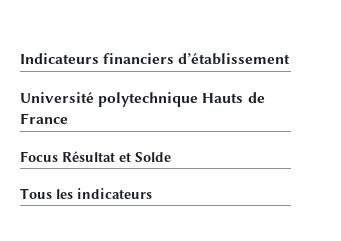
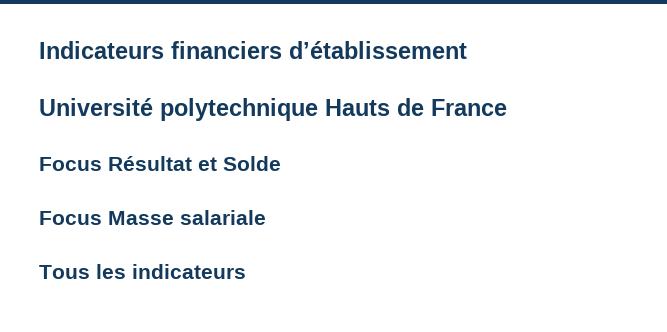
(171, 157) none -> [39,210,266,225] // Focus Masse salariale

